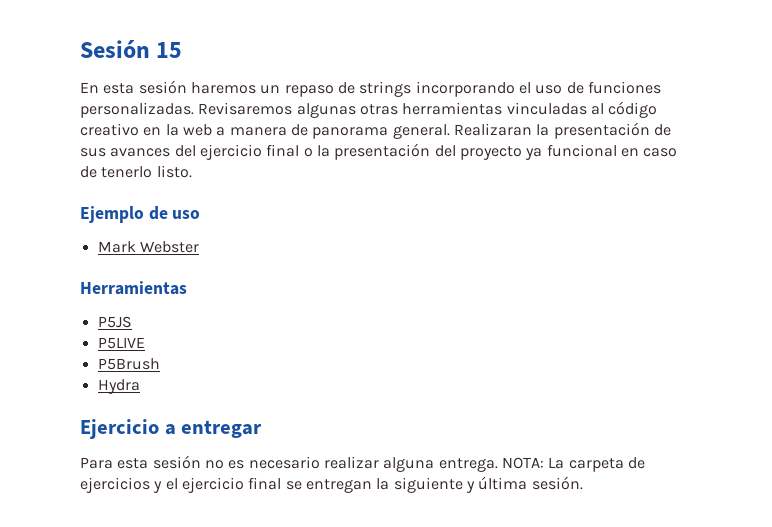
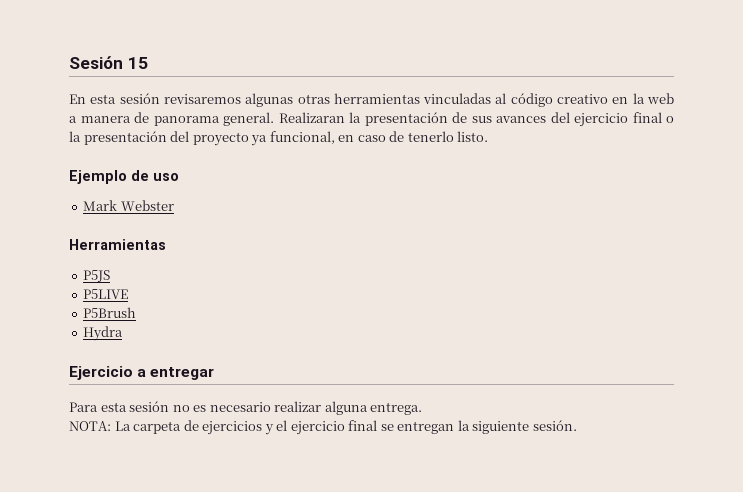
[190,81,661,97] [80,102,293,118] haremos un repaso de strings incorporando el uso de funciones personalizadas. Revisaremos -> [163,94,241,104] revisaremos
[546,144,617,157] funcional -> [269,131,335,144] funcional,
(498, 465) none -> (423, 408) //
[465,476,528,493] y última -> (530, 427) none

